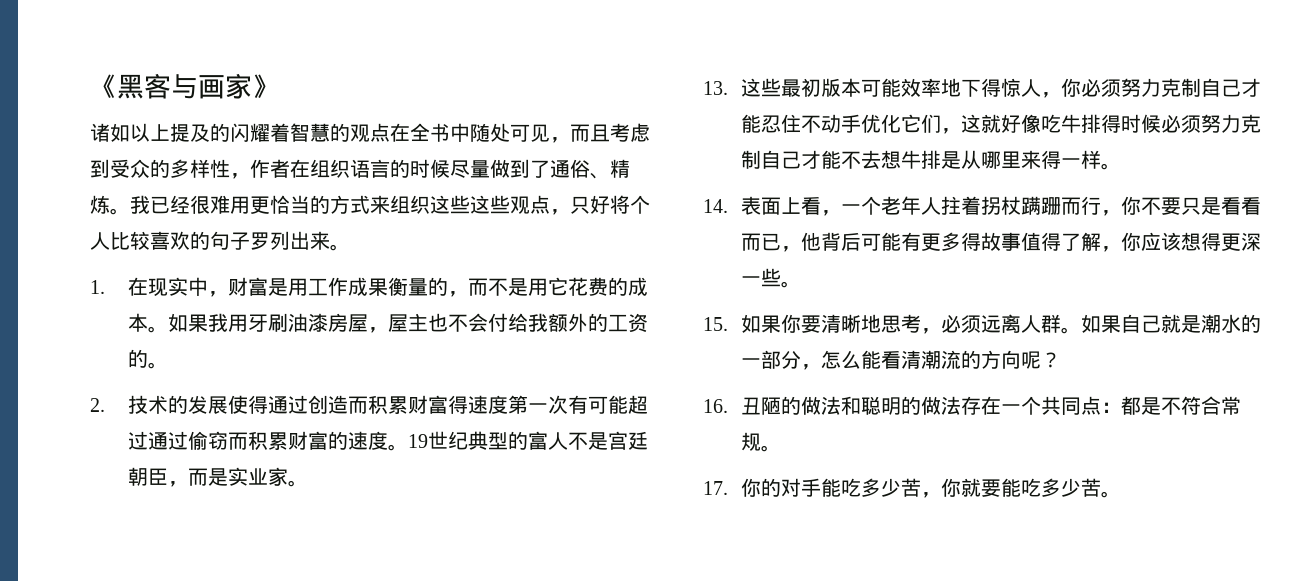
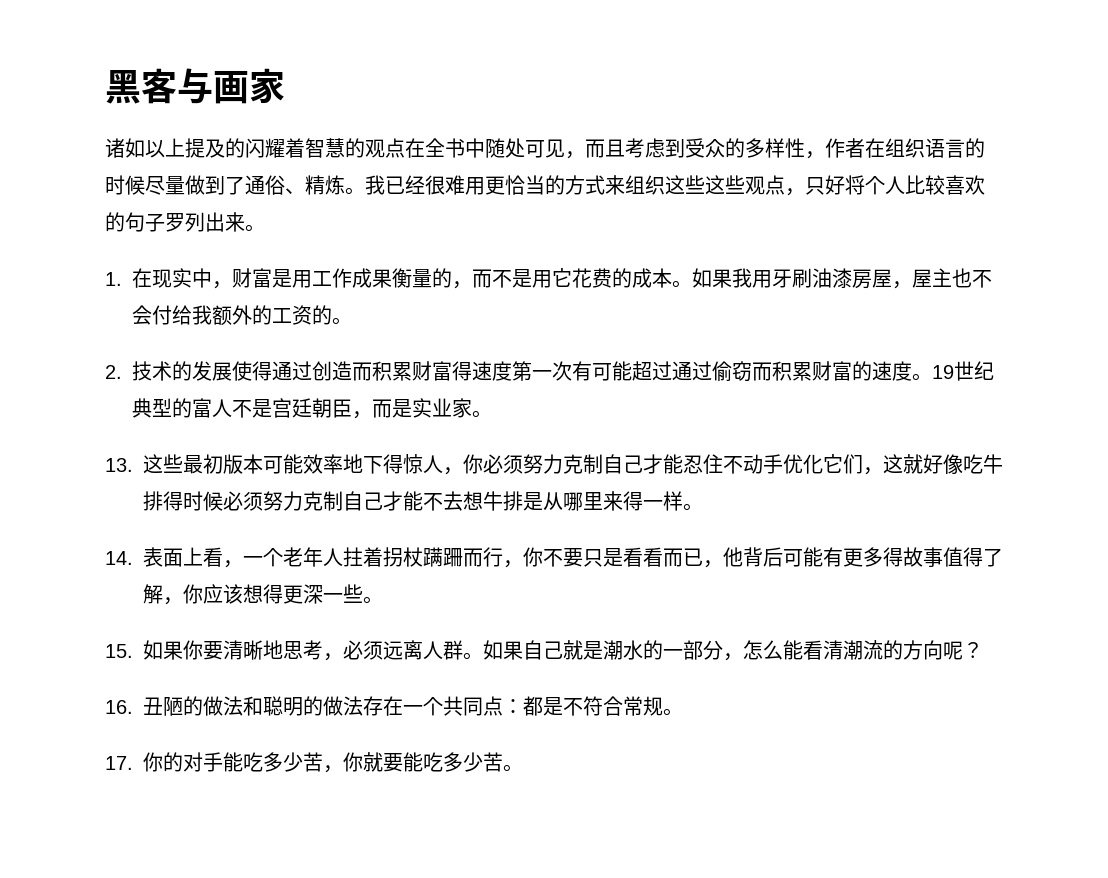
[90,74,117,98] 《 -> (105, 87) none
[252,74,279,98] 》 -> (285, 86) none

